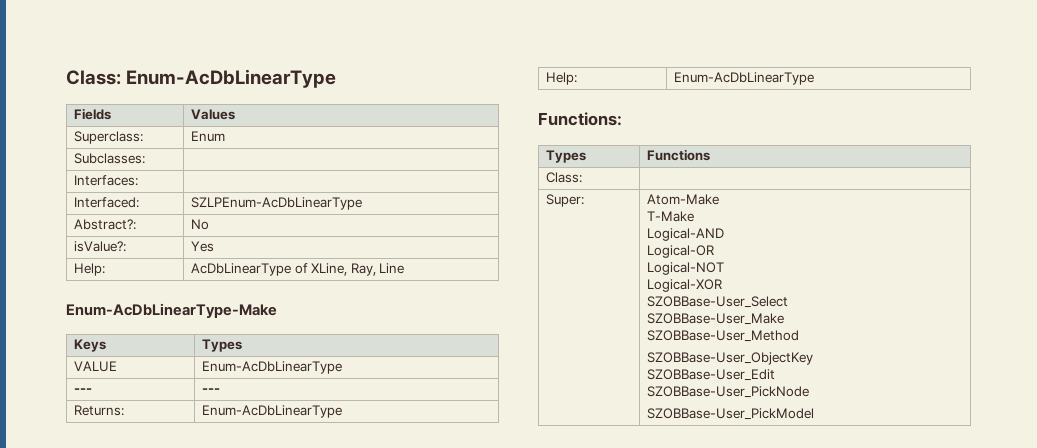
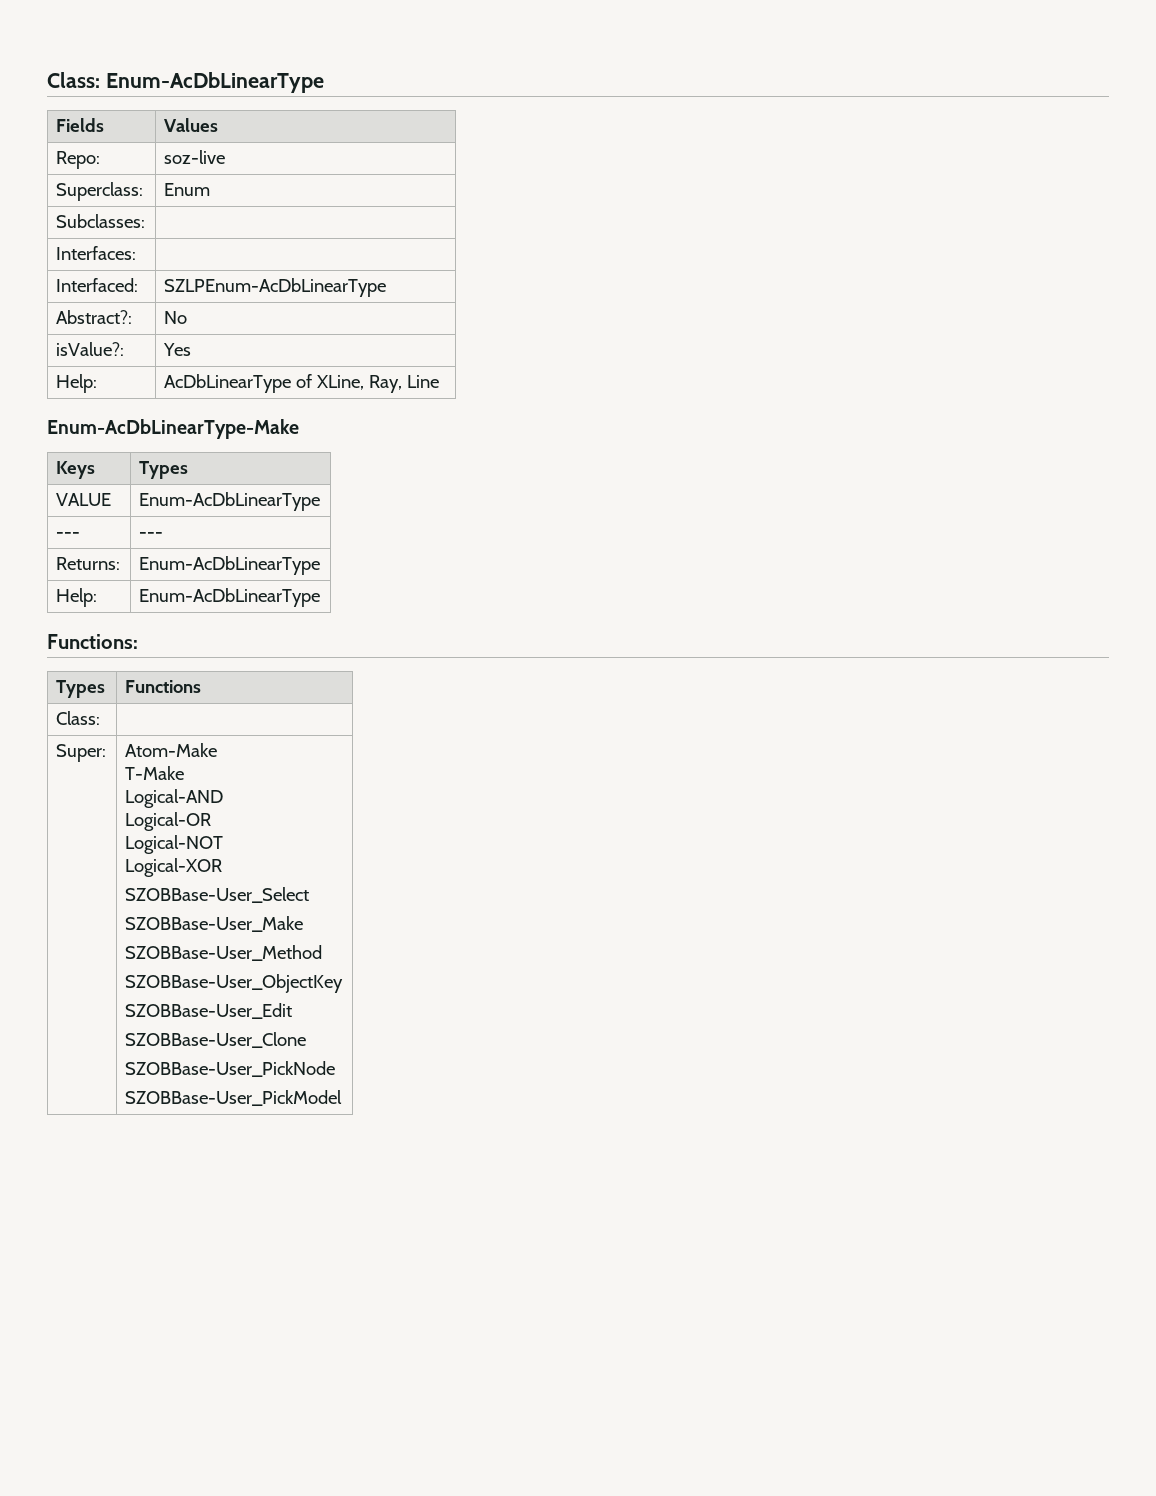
(235, 114) none -> [56,151,101,169] [164,150,226,164] // Repo: | soz-live
(775, 375) none -> [125,1032,307,1048] // SZOBBase-User_Clone

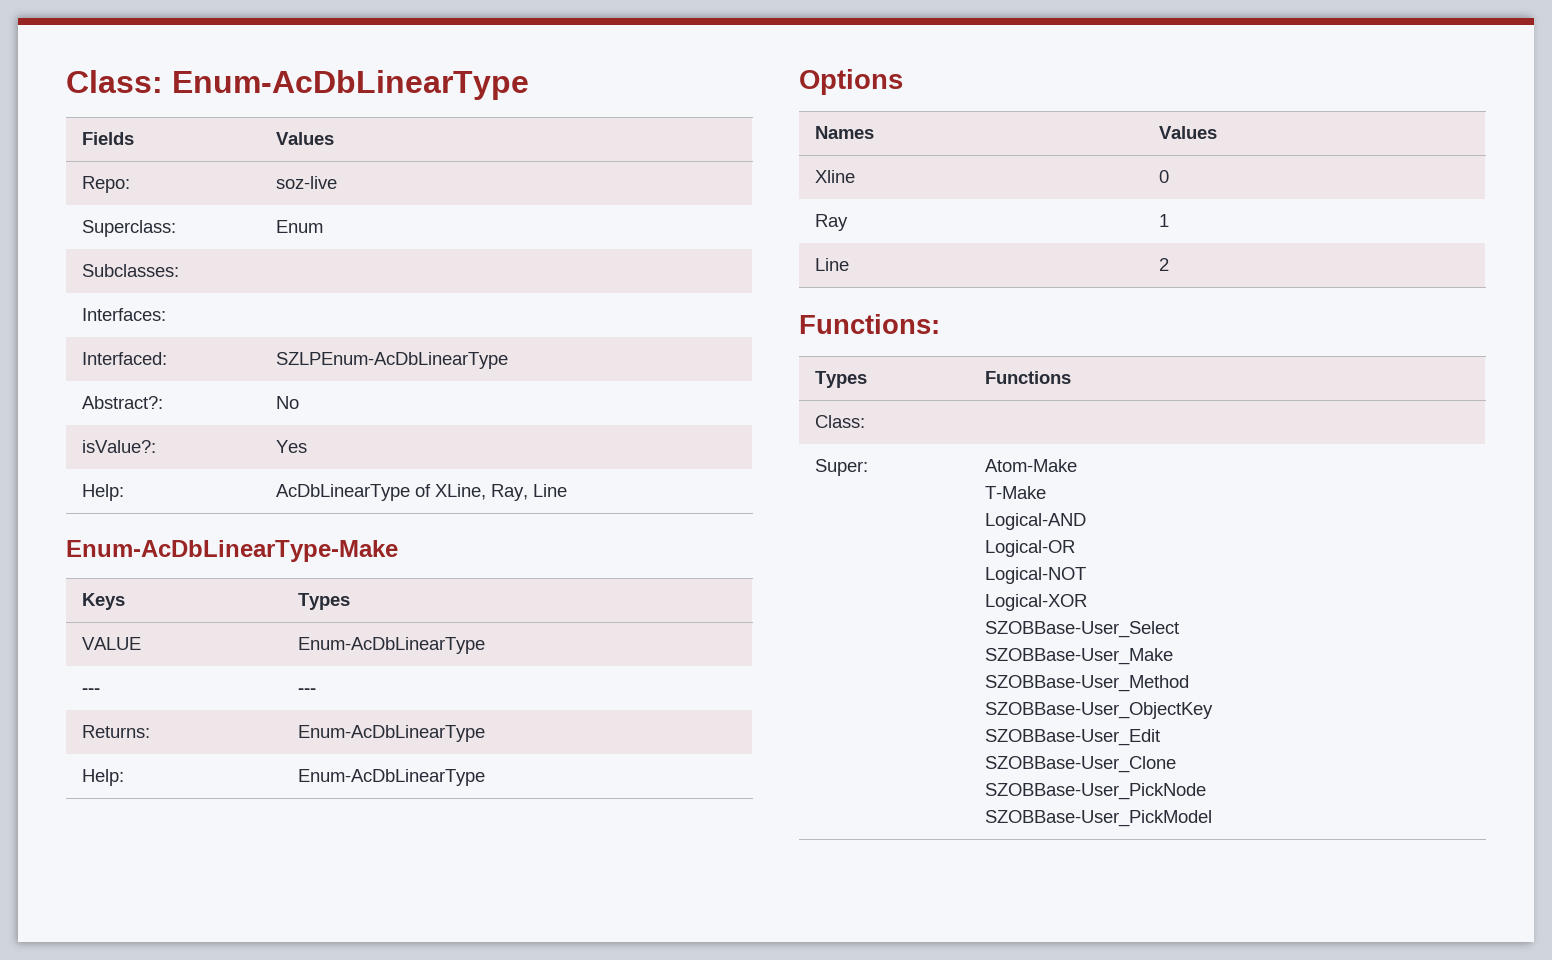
(321, 597) none -> [799,69,903,95] [815,126,875,139] [1159,126,1218,139] [815,170,856,183] [1159,170,1170,183] [815,214,849,231] [1159,214,1170,227] [815,258,850,271] [1159,258,1170,271] // Options // Names | Values // Xline | 0 // Ray | 1 // Line | 2

